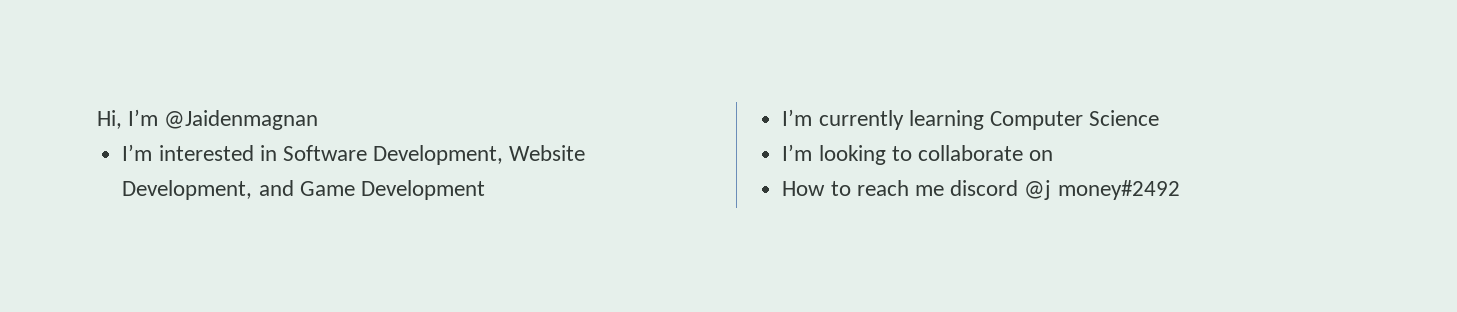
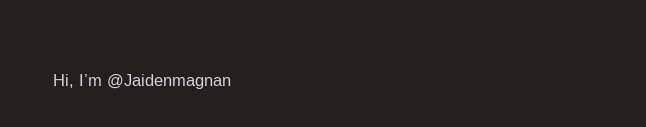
[122,144,586,165] [122,180,485,200] [782,109,1160,130] [782,144,1054,165] [782,180,1180,200] // I’m interested in Software Development, Website Development, and Game Development // I’m currently learning Computer Science // I’m looking to collaborate on // How to reach me discord @j money#2492 -> (232, 82) none

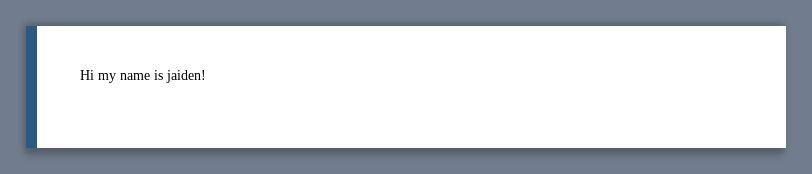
[53,74,232,90] Hi, I’m @Jaidenmagnan -> [80,70,206,83] Hi my name is jaiden!

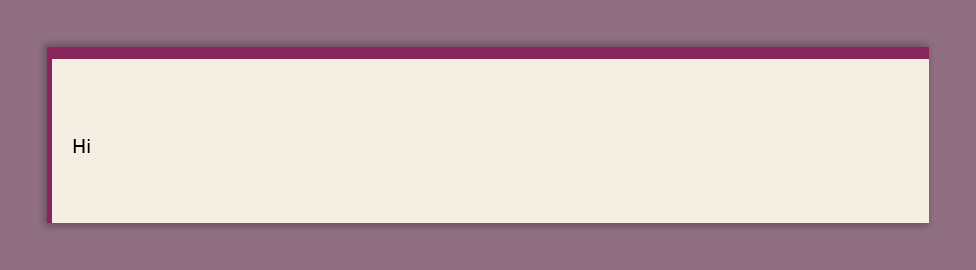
[98,70,206,83] my name is jaiden! -> (91, 146) none

